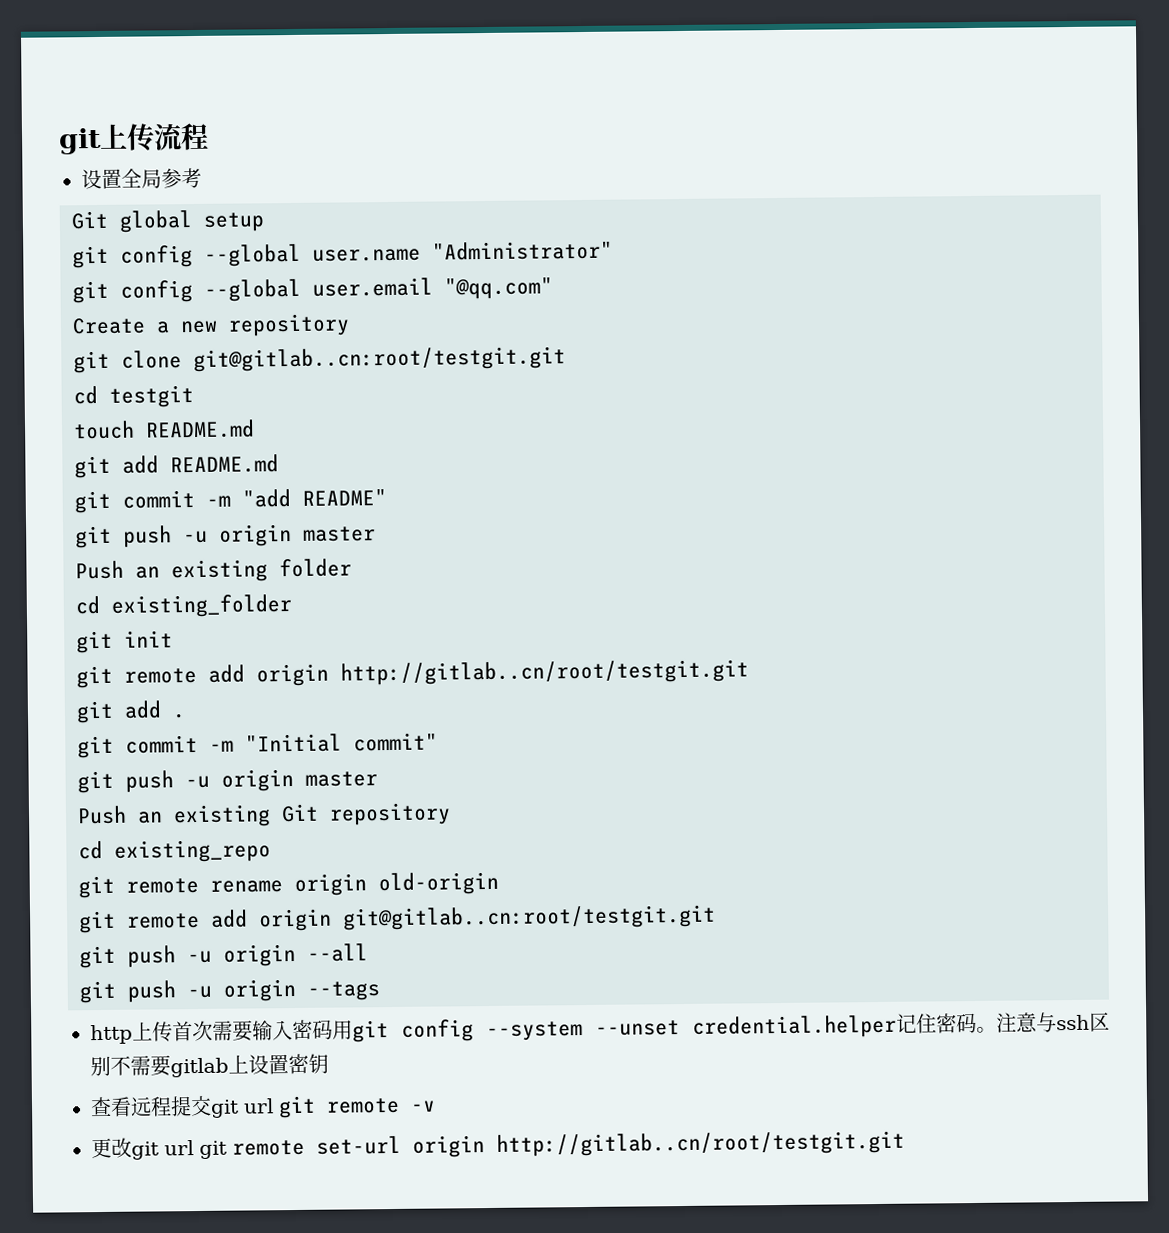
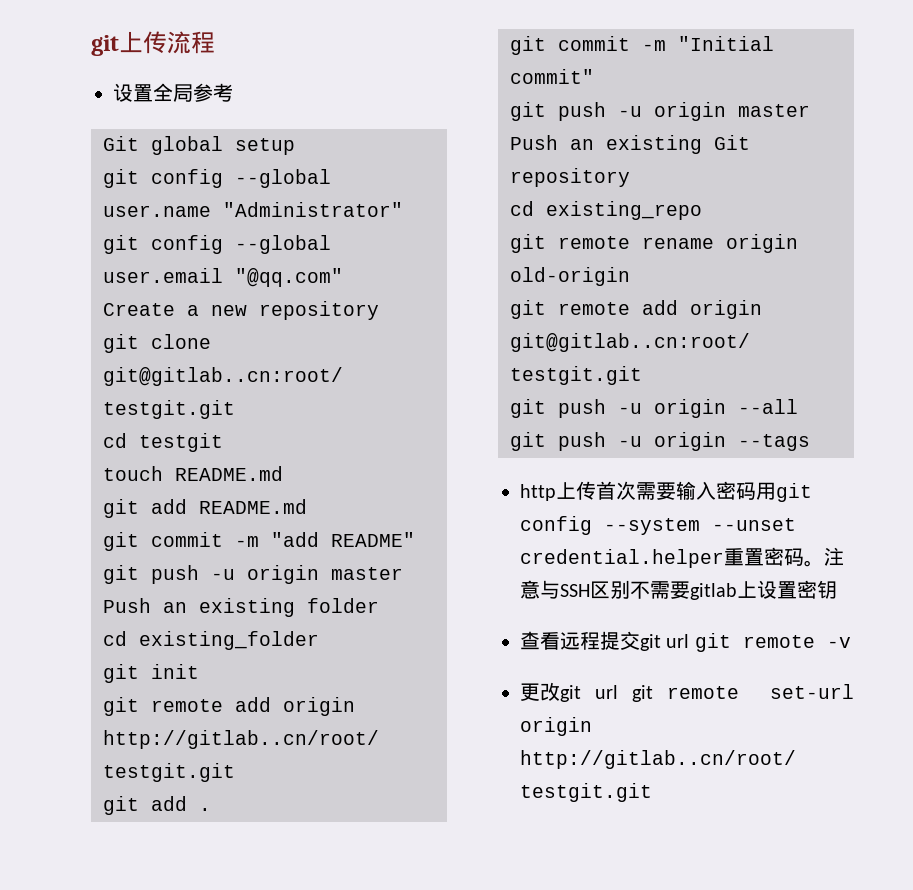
[896,1013,937,1034] 记住 -> [724,548,764,566] 重置
[1056,1014,1090,1031] ssh -> [560,584,590,597] SSH

